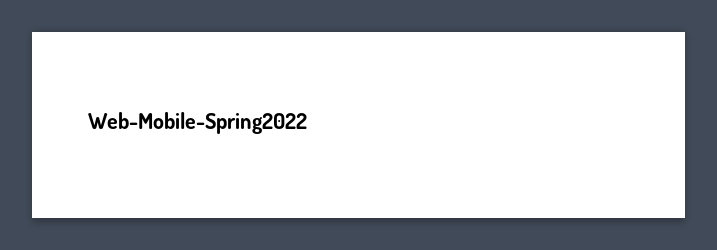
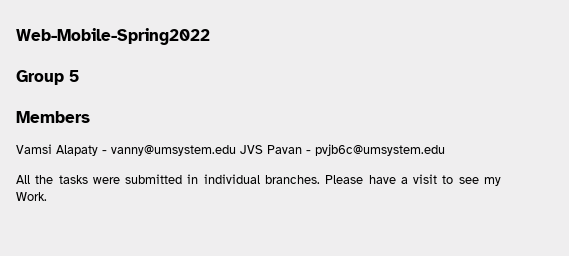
(307, 123) none -> [16,70,79,85] [16,111,90,123] [16,144,445,156] [16,174,501,186] [16,192,47,201] // Group 5 // Members // Vamsi Alapaty - vanny@umsystem.edu JVS Pavan - pvjb6c@umsystem.edu // All the tasks were submitted in individual branches. Please have a visit to see my Work.

